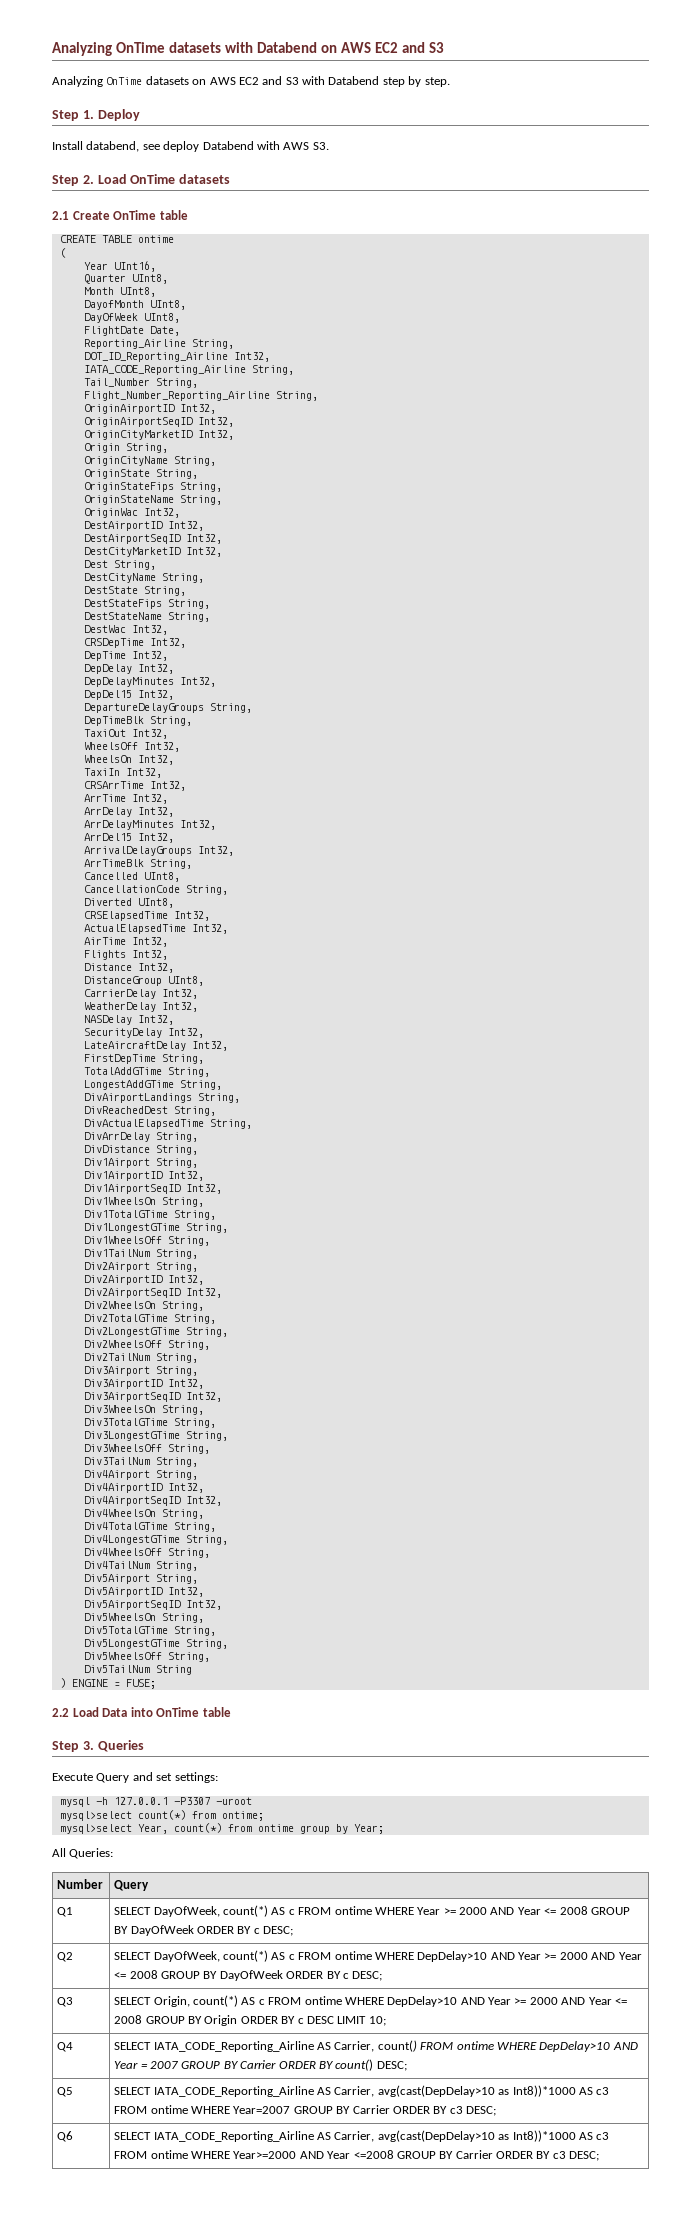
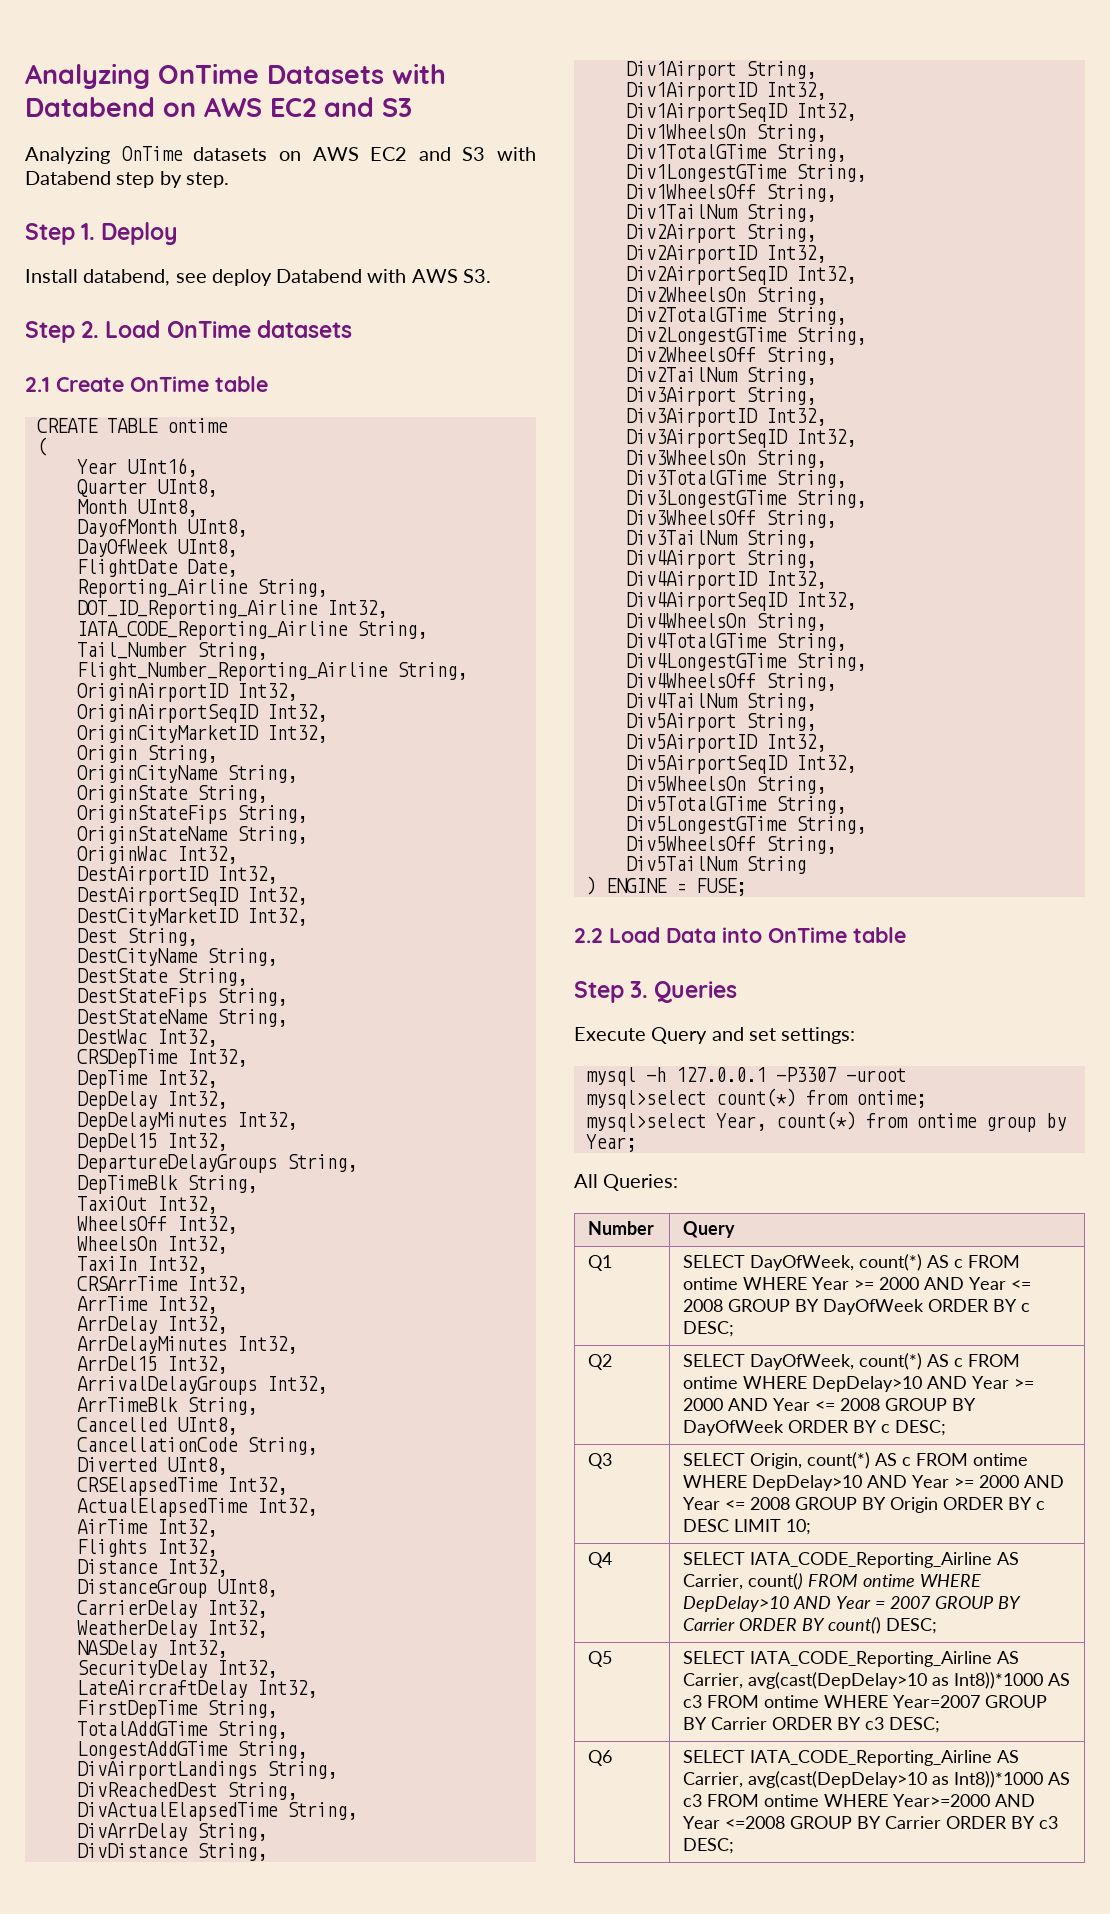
[52,42,222,56] Analyzing OnTime datasets -> [25,63,384,89] Analyzing OnTime Datasets

